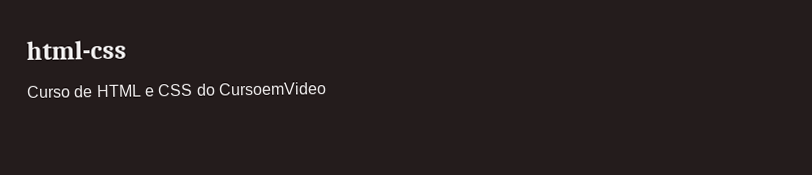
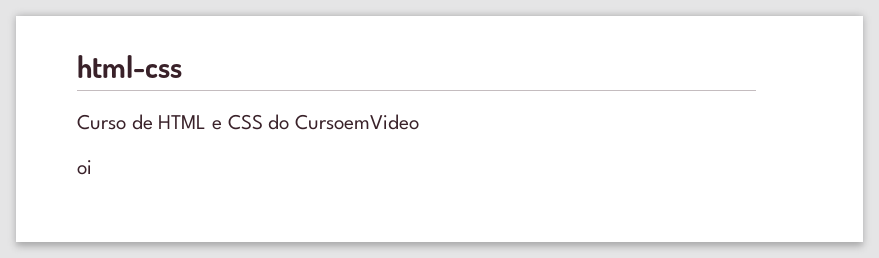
(327, 89) none -> [77,160,92,175] // oi

